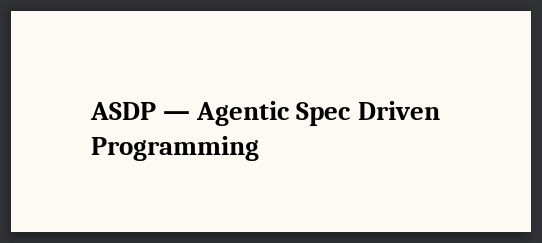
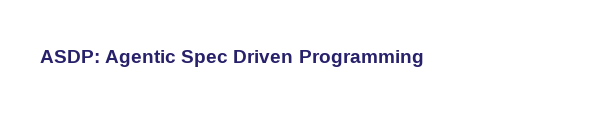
[90,102,191,120] ASDP — -> [40,50,100,63] ASDP:

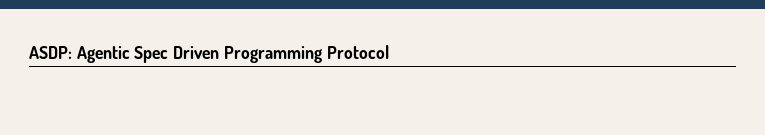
(424, 58) none -> [326,45,389,59] Protocol

